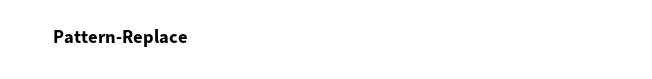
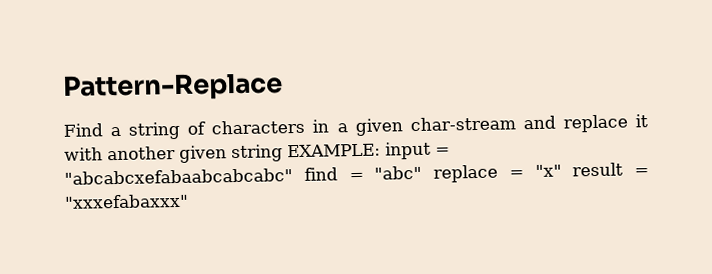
(188, 38) none -> [63,114,648,140] [64,141,450,163] [64,162,649,185] [64,193,189,209] // Find a string of characters in a given char-stream and replace it with another given string EXAMPLE: input = "abcabcxefabaabcabcabc" find = "abc" replace = "x" result = "xxxefabaxxx"

